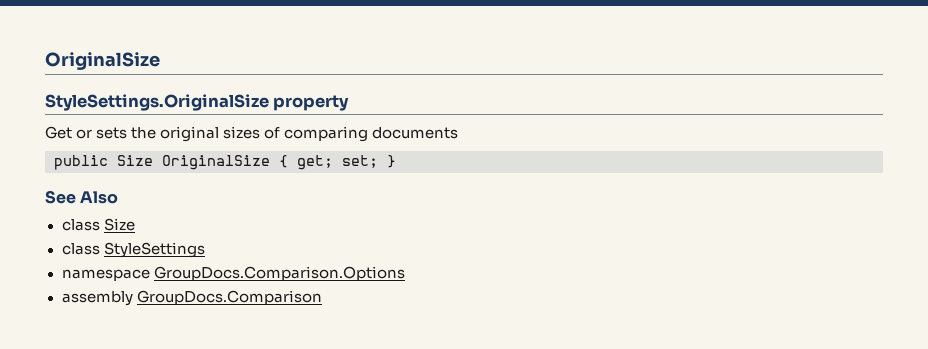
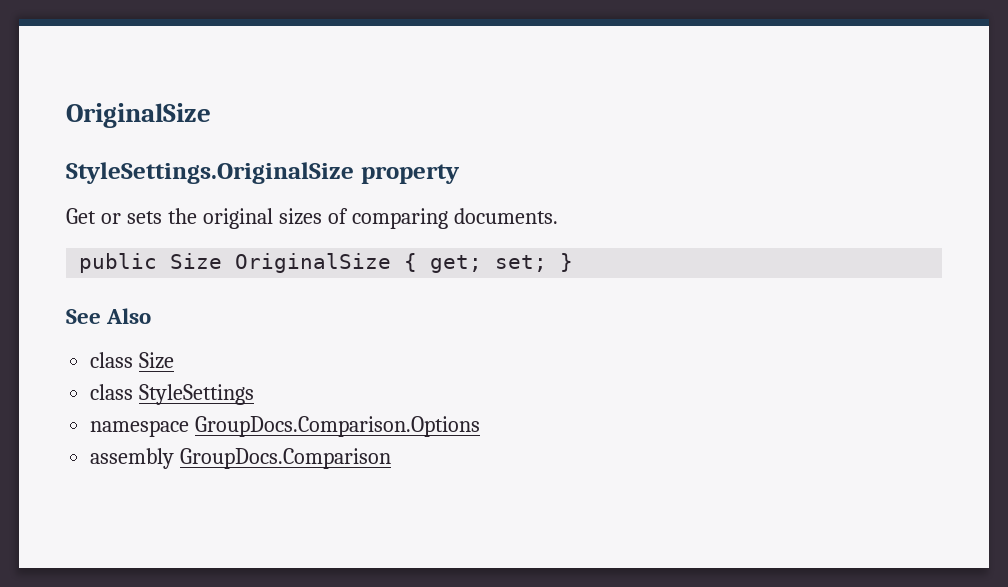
[372,127,459,139] documents -> [453,208,558,224] documents.

